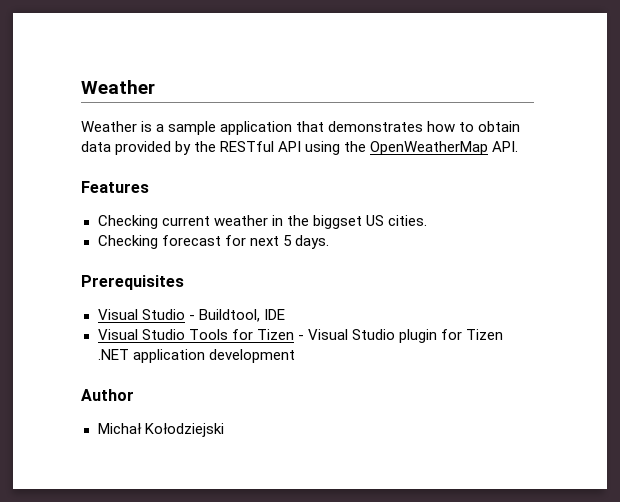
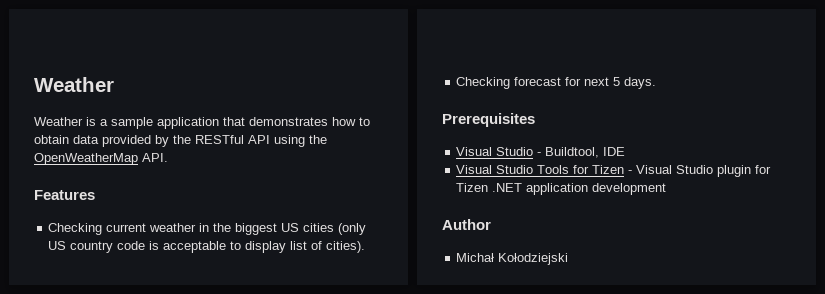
[312,215,427,229] biggset US cities. -> [235,223,367,235] [48,241,366,253] biggest US cities (only US country code is acceptable to display list of cities).

